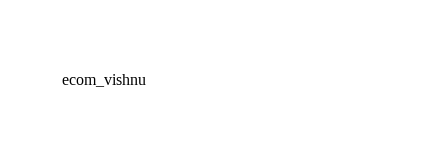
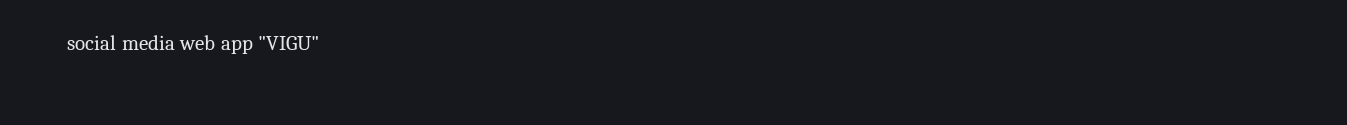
[62,74,146,87] ecom_vishnu -> [67,35,320,54] social media web app "VIGU"

